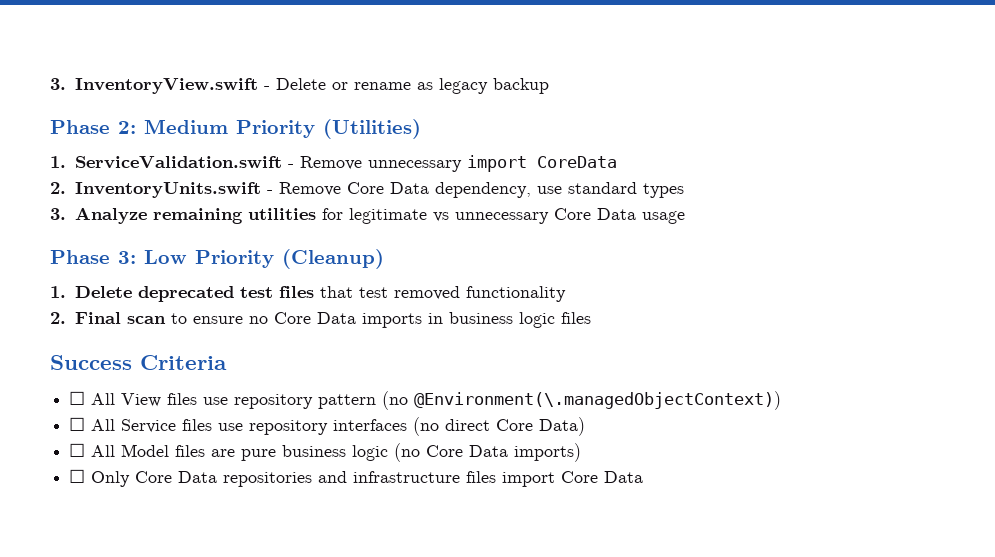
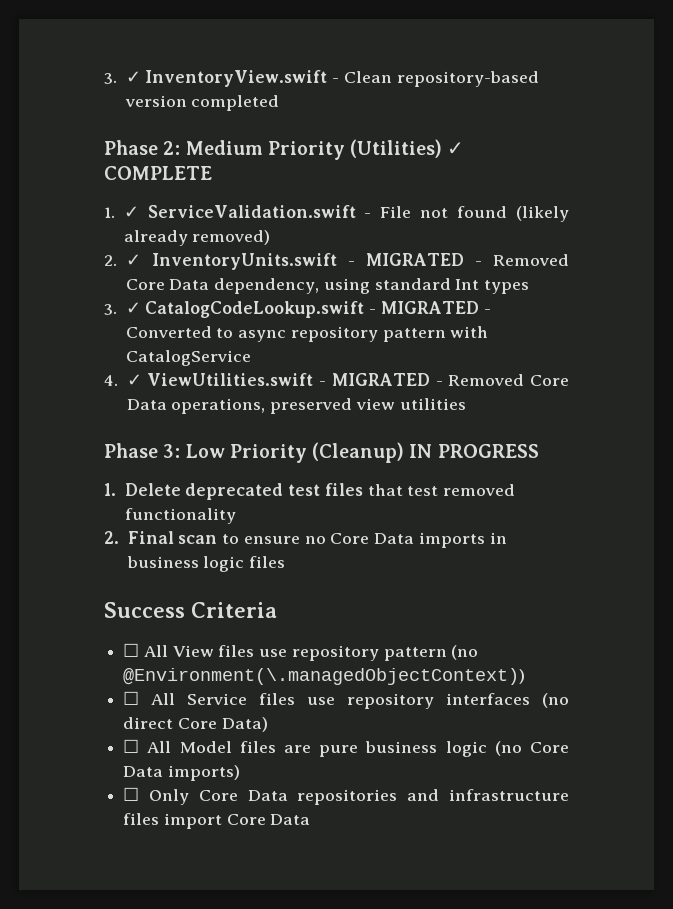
[50,78,66,90] 3. -> [104,71,141,84] 3. ✓
[275,78,549,94] Delete or rename as legacy backup -> [343,71,539,87] [124,95,280,111] Clean repository-based version completed
[50,156,66,168] // 1. -> [447,142,465,155] [104,166,212,180] [104,206,139,218] ✓ COMPLETE // 1. ✓
[299,155,617,172] [50,182,66,194] Remove unnecessary import CoreData // 2. -> [380,206,569,222] [123,230,271,246] [104,254,141,266] File not found (likely already removed) // 2. ✓
[278,182,684,198] [50,207,685,224] Remove Core Data dependency, use standard types // 3. Analyze remaining utilities for legitimate vs unnecessary Core Data usage -> [365,253,569,266] [125,278,530,294] [104,301,491,318] [125,326,489,342] [125,350,251,366] [104,373,569,386] [126,398,466,414] MIGRATED - Removed Core Data dependency, using standard Int types // 3. ✓ CatalogCodeLookup.swift - MIGRATED - Converted to async repository pattern with CatalogService // 4. ✓ ViewUtilities.swift - MIGRATED - Removed Core Data operations, preserved view utilities
(384, 259) none -> [409,444,539,458] IN PROGRESS

